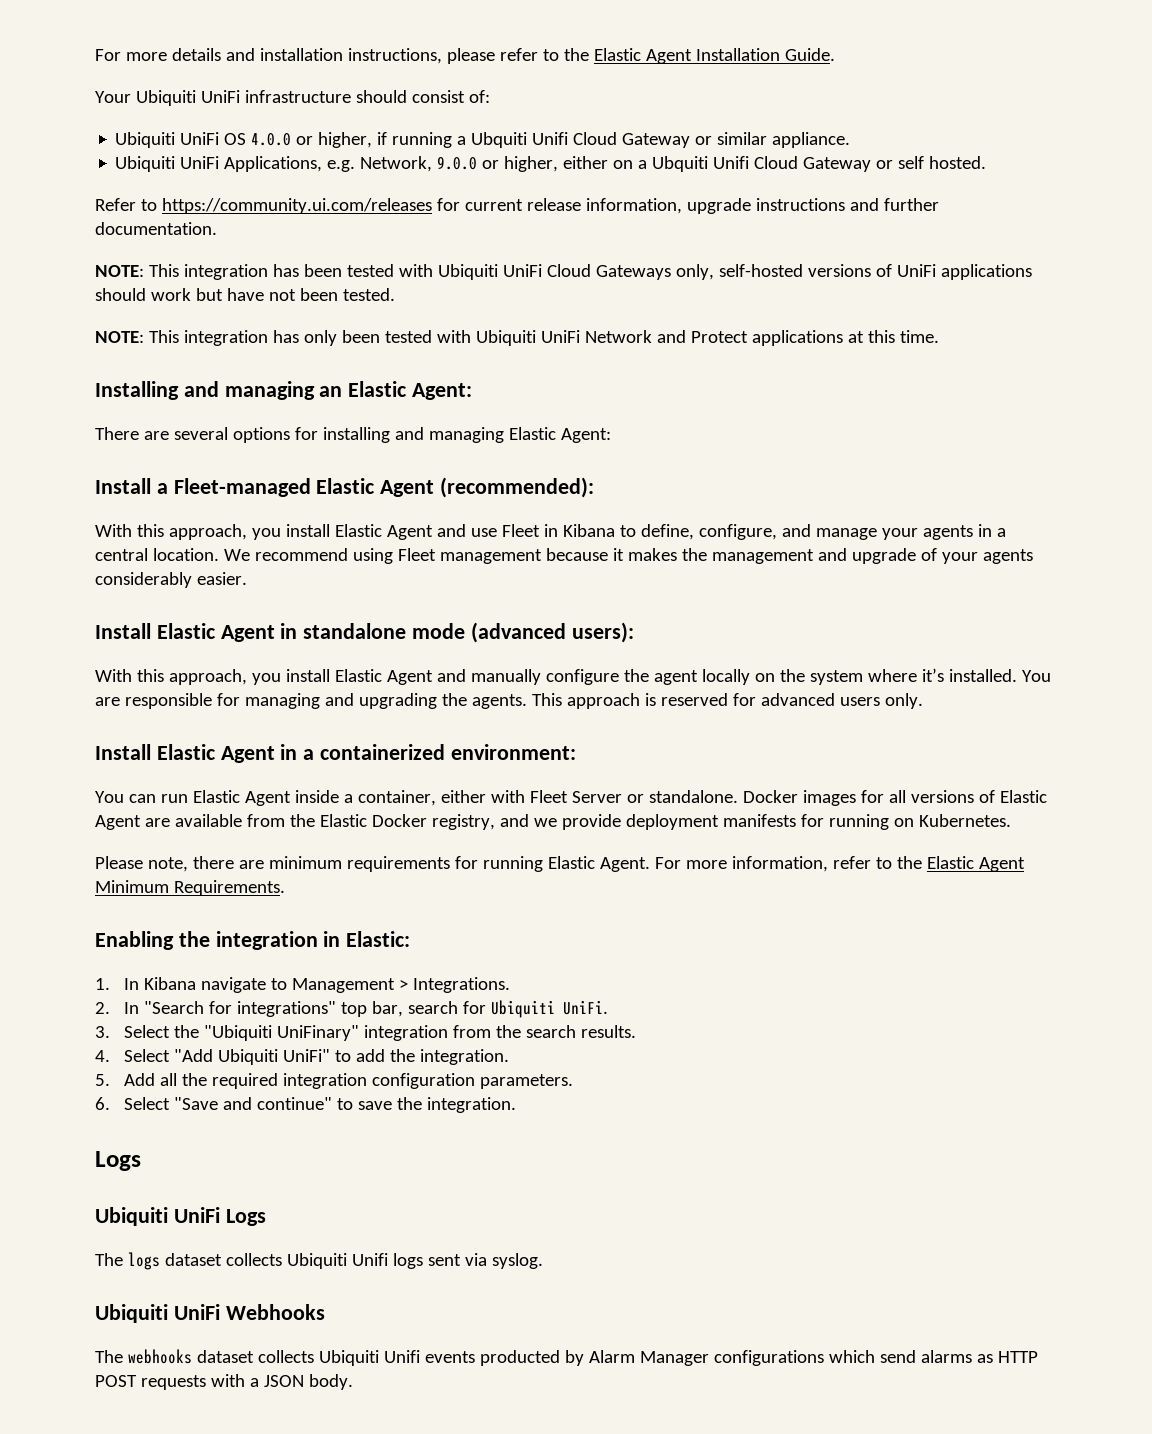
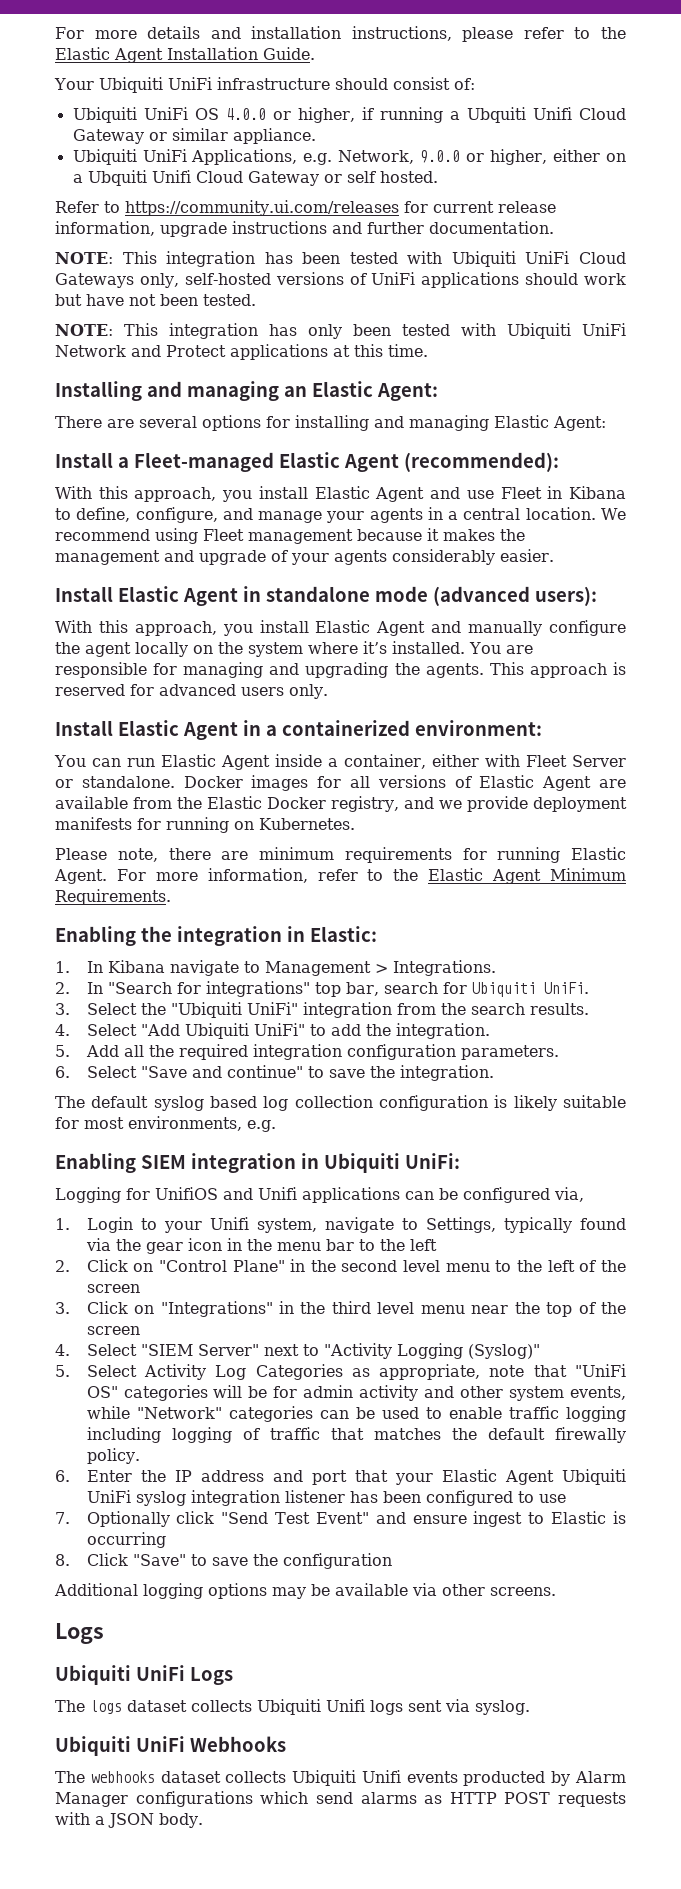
[277,1025,360,1041] UniFinary" -> [246,1002,298,1015] UniFi"
(517, 1105) none -> [55,1095,626,1111] [55,1116,276,1132] [55,1153,460,1173] [55,1187,584,1203] [55,1217,626,1233] [85,1238,437,1254] [55,1259,626,1272] [86,1284,140,1293] [55,1301,626,1317] [86,1326,140,1335] [55,1343,540,1359] [55,1364,626,1380] [86,1385,626,1401] [86,1406,626,1422] [86,1427,626,1443] [86,1448,140,1464] [55,1469,626,1485] [86,1490,566,1506] [55,1511,626,1527] [86,1532,166,1548] [55,1553,392,1569] [54,1583,556,1599] // The default syslog based log collection configuration is likely suitable for most environments, e.g. // Enabling SIEM integration in Ubiquiti UniFi: // Logging for UnifiOS and Unifi applications can be configured via, // 1. Login to your Unifi system, navigate to Settings, typically found via the gear icon in the menu bar to the left // 2. Click on "Control Plane" in the second level menu to the left of the screen // 3. Click on "Integrations" in the third level menu near the top of the screen // 4. Select "SIEM Server" next to "Activity Logging (Syslog)" // 5. Select Activity Log Categories as appropriate, note that "UniFi OS" categories will be for admin activity and other system events, while "Network" categories can be used to enable traffic logging including logging of traffic that matches the default firewally policy. // 6. Enter the IP address and port that your Elastic Agent Ubiquiti UniFi syslog integration listener has been configured to use // 7. Optionally click "Send Test Event" and ensure ingest to Elastic is occurring // 8. Click "Save" to save the configuration // Additional logging options may be available via other screens.

